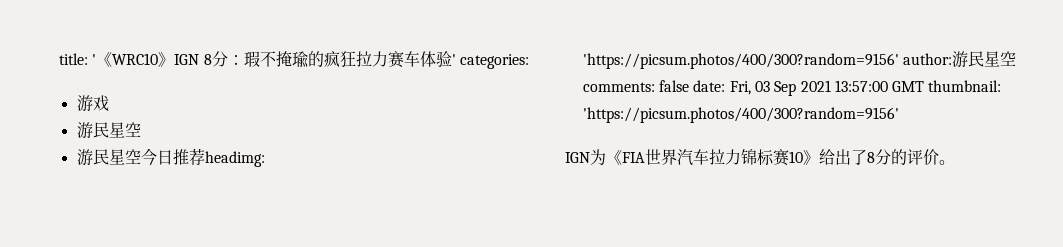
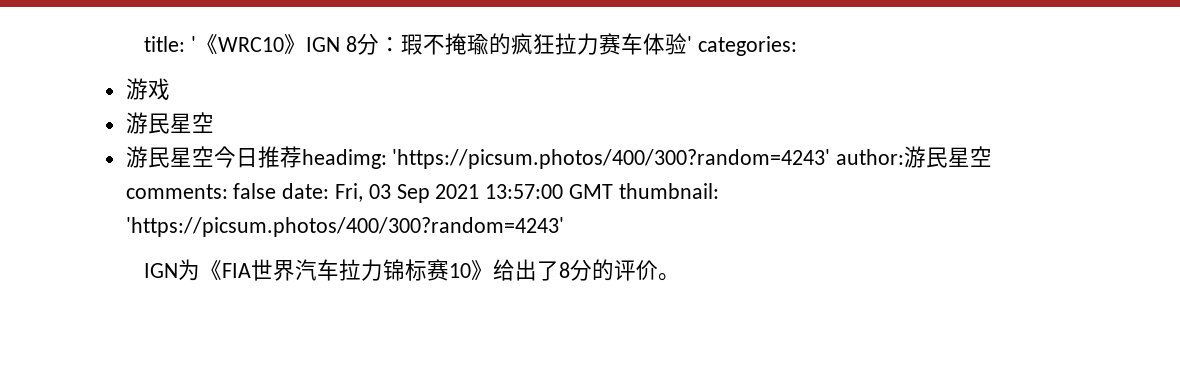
[582,53,899,69] 'https://picsum.photos/400/300?random=9156' -> [392,149,831,169] 'https://picsum.photos/400/300?random=4243'
[582,107,899,123] 'https://picsum.photos/400/300?random=9156' -> [125,217,564,237] 'https://picsum.photos/400/300?random=4243'

